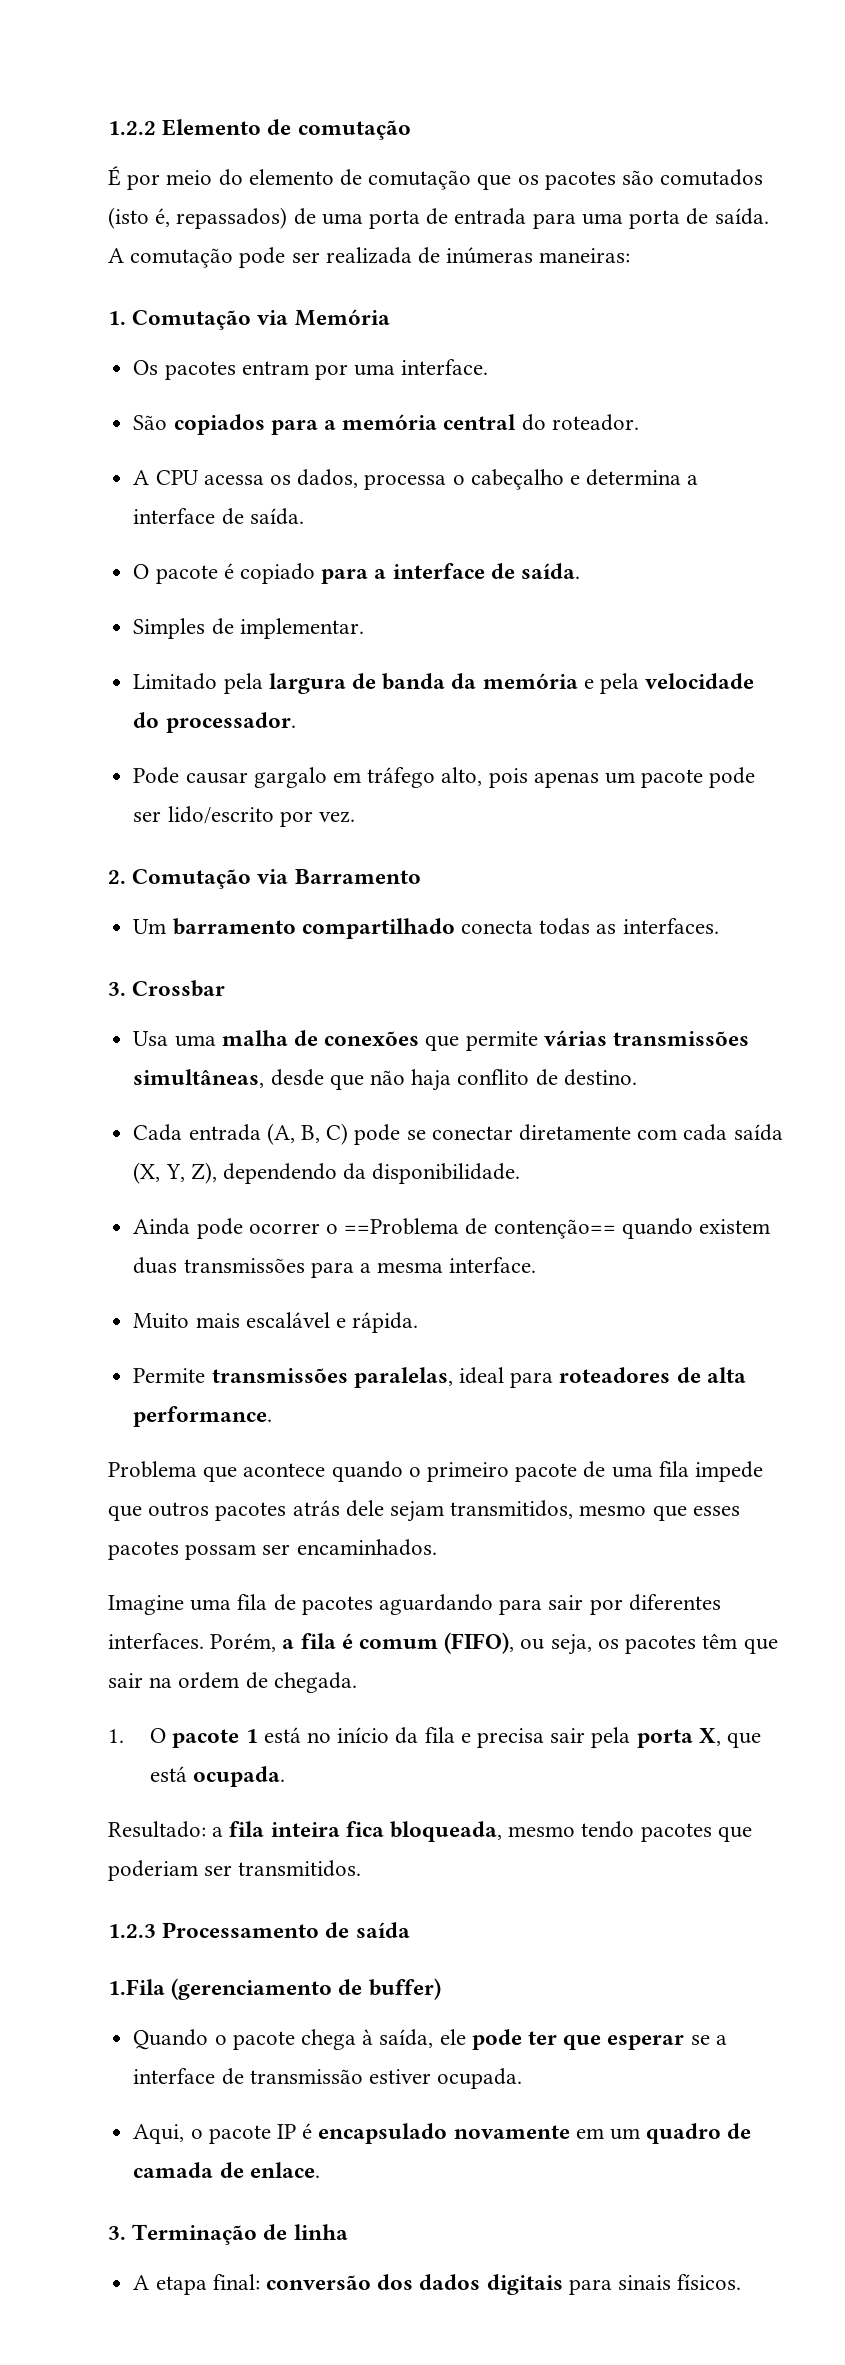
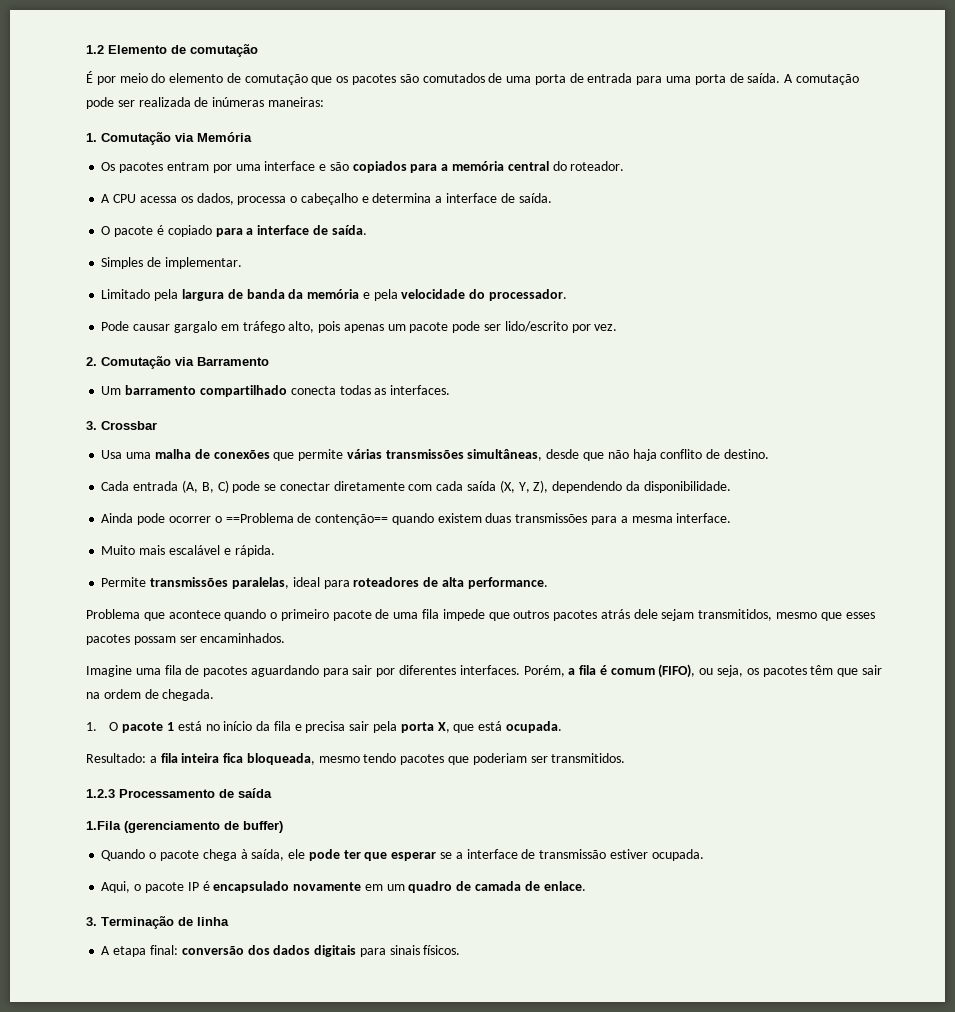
[108,121,156,135] 1.2.2 -> [86,45,104,54] 1.2
[108,207,288,229] (isto é, repassados) -> (485, 78) none
[401,359,489,375] [133,415,168,430] interface. // São -> [264,161,349,171] interface e são

